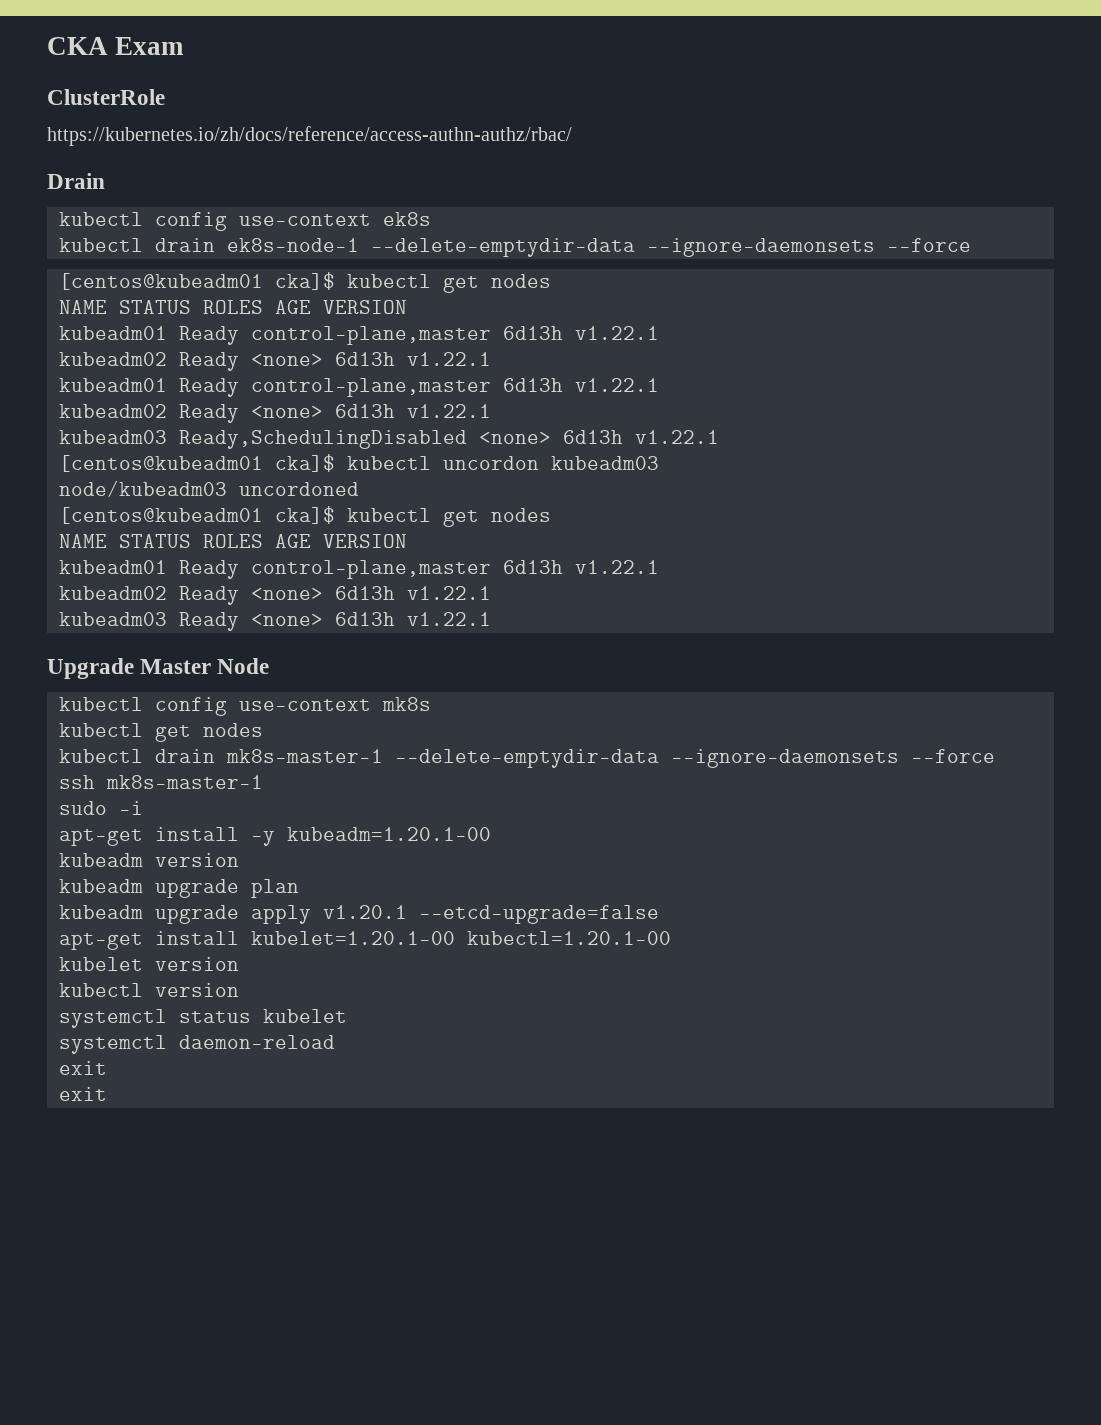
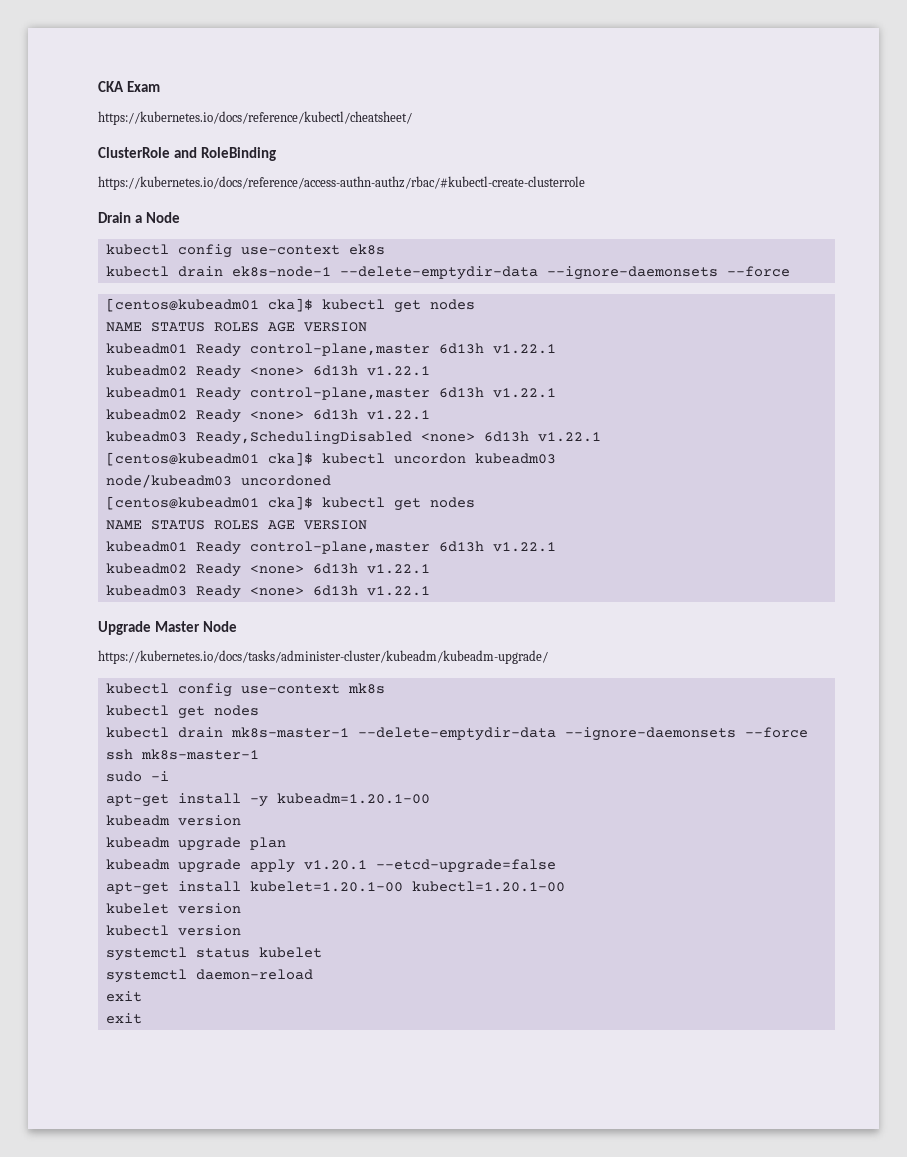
(185, 46) none -> [98,111,412,125] // https://kubernetes.io/docs/reference/kubectl/cheatsheet/
[47,126,572,146] // https://kubernetes.io/zh/docs/reference/access-authn-authz/rbac/ -> [173,147,276,161] [98,176,585,190] and RoleBinding // https://kubernetes.io/docs/reference/access-authn-authz/rbac/#kubectl-create-clusterrole
(105, 181) none -> [134,212,180,223] a Node
(270, 666) none -> [98,650,548,664] // https://kubernetes.io/docs/tasks/administer-cluster/kubeadm/kubeadm-upgrade/

